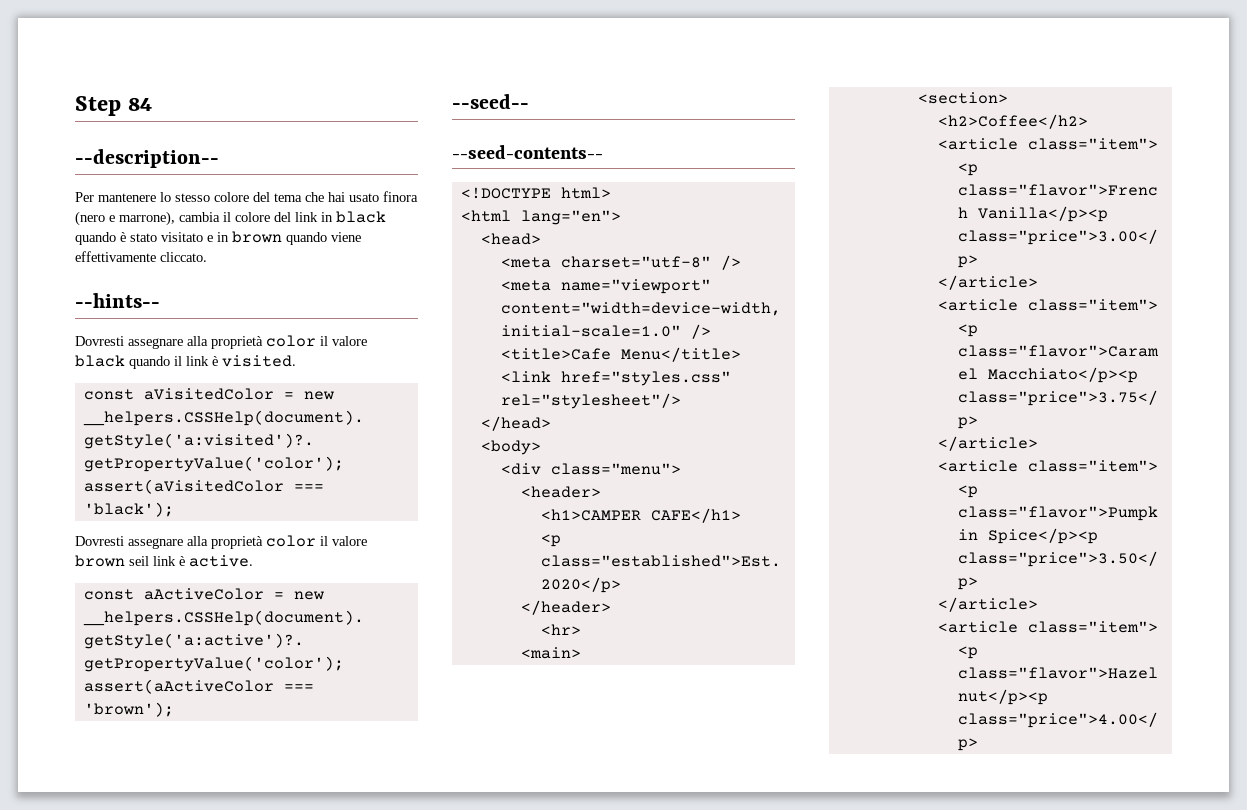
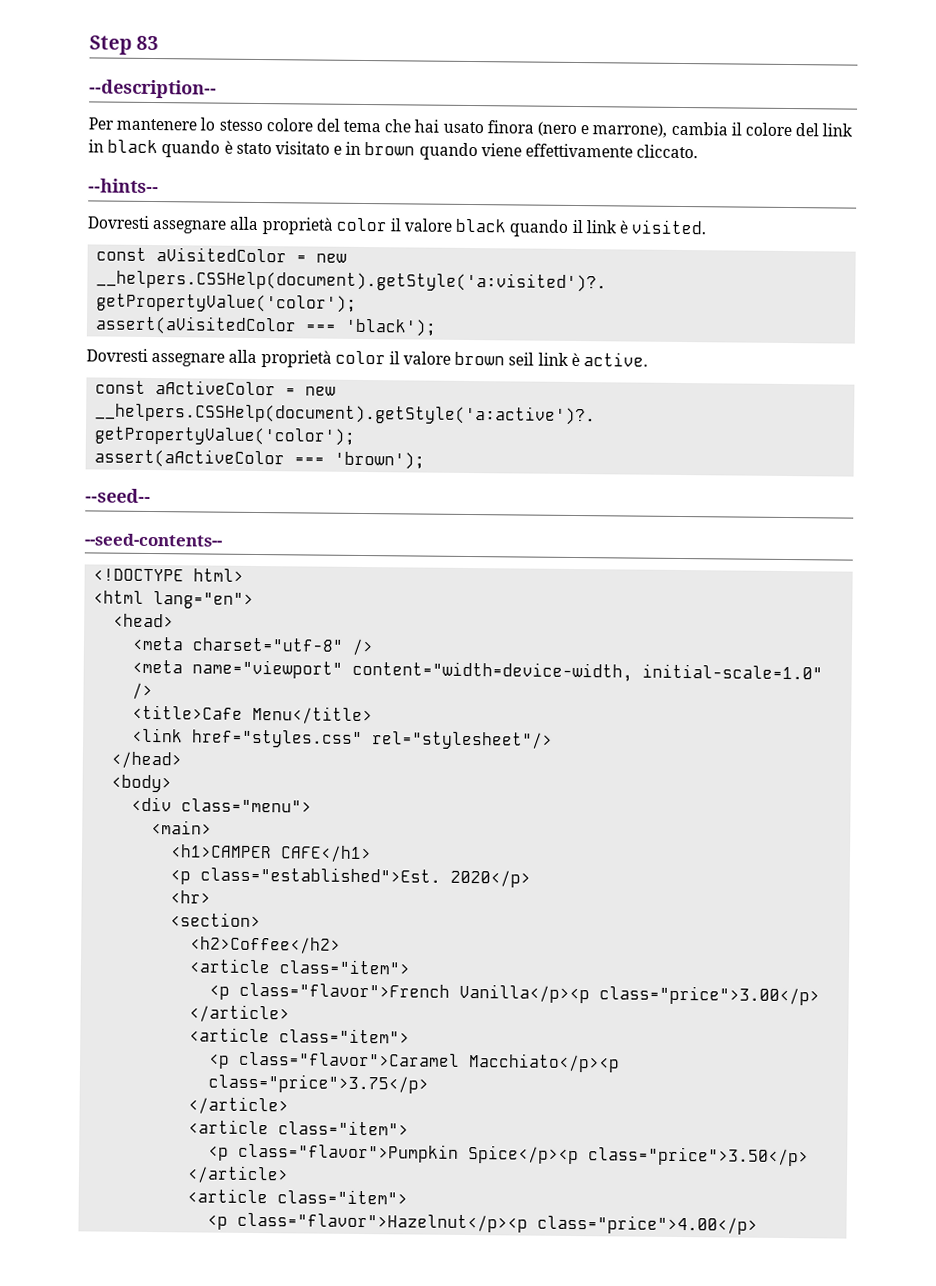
[128,97,153,111] 84 -> [136,35,160,51] 83
[520,486,601,498] <header> -> [151,820,213,835] <main>
[520,600,611,615] // </header> -> (532, 878) none
[520,647,581,659] // <main> -> (212, 897) none

